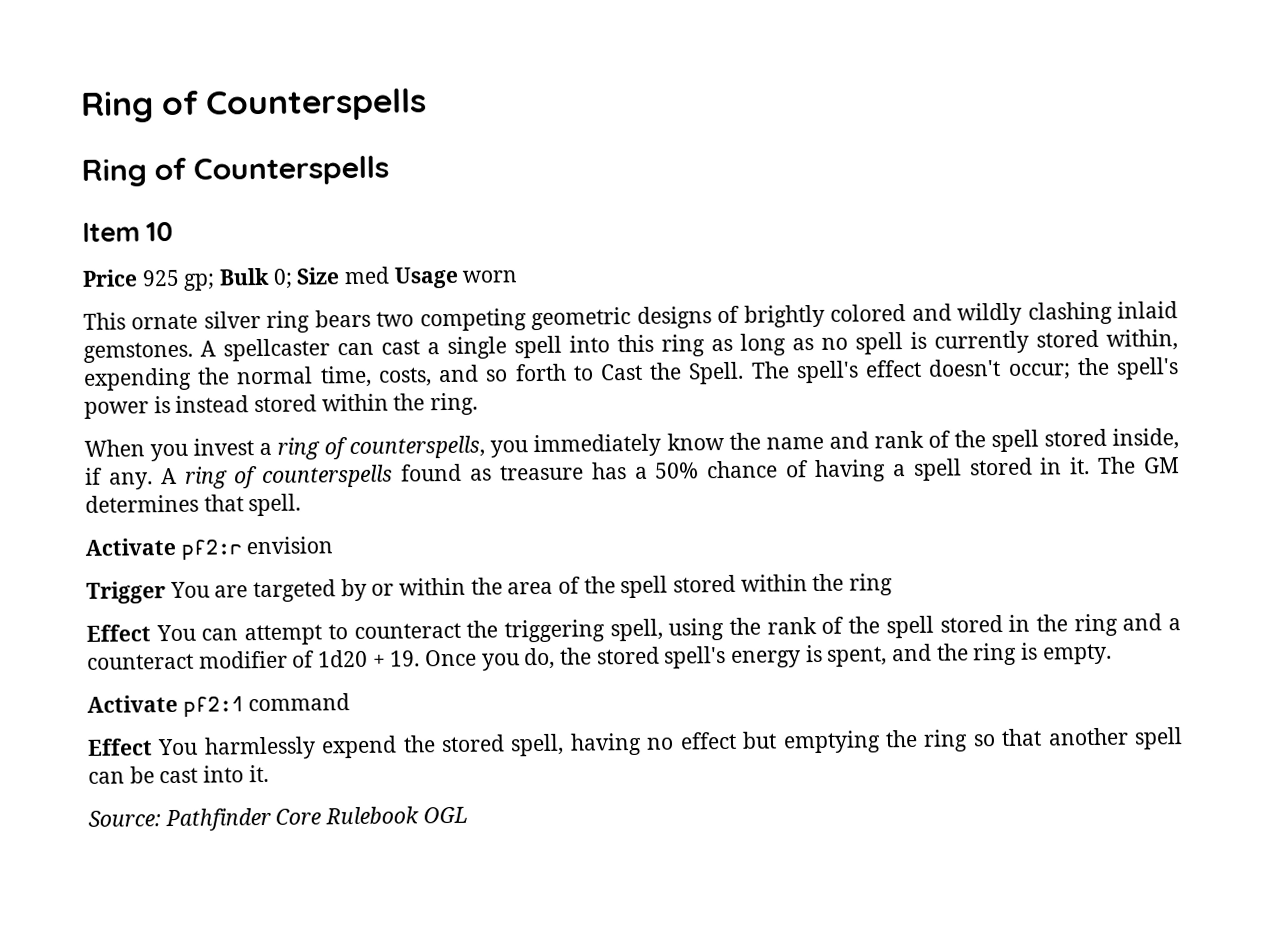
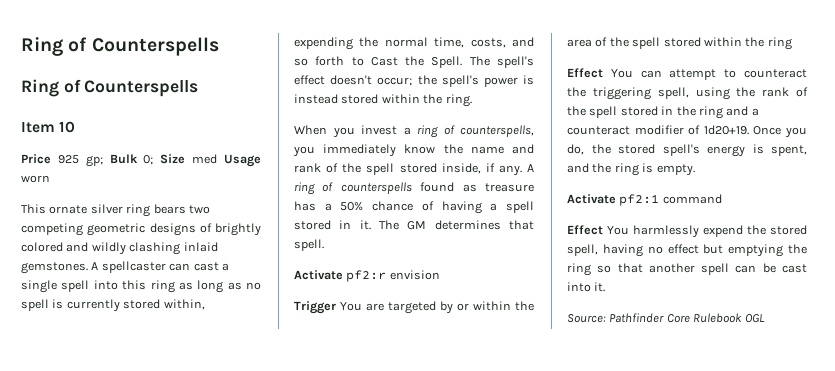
[317,649,421,668] 1d20 + 19. -> [703,125,749,135] 1d20+19.

